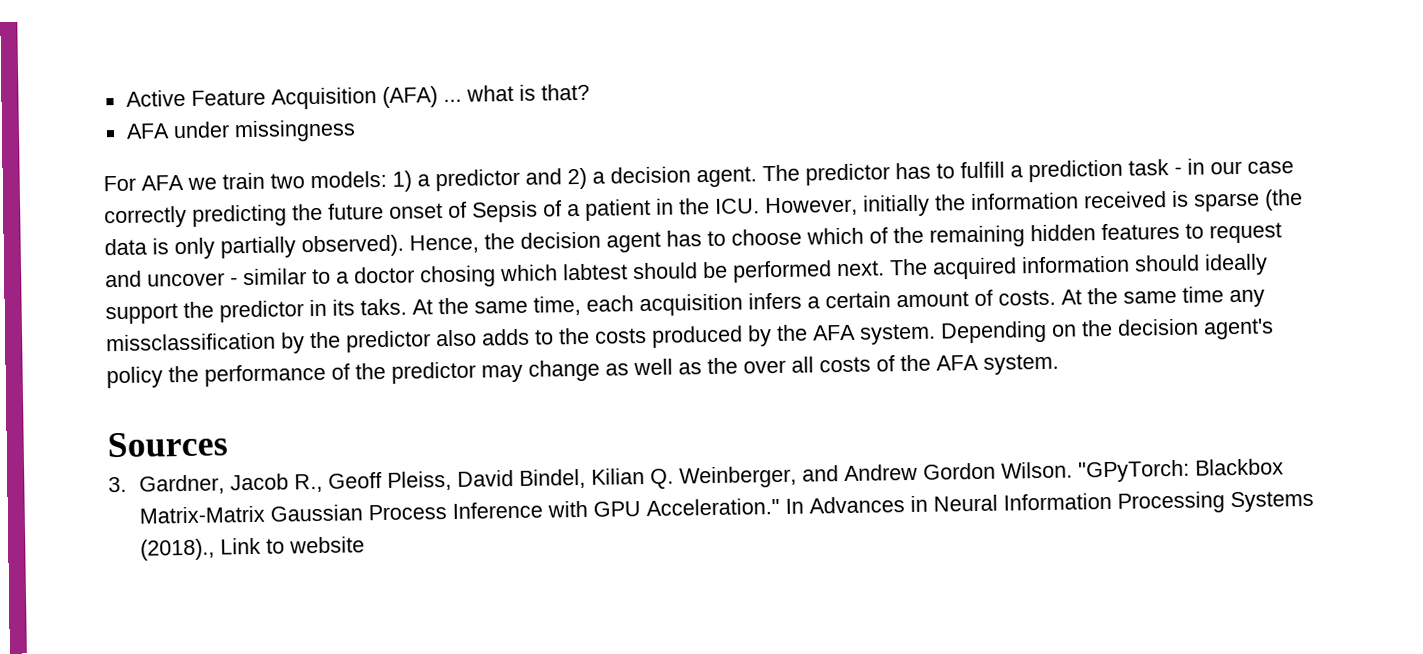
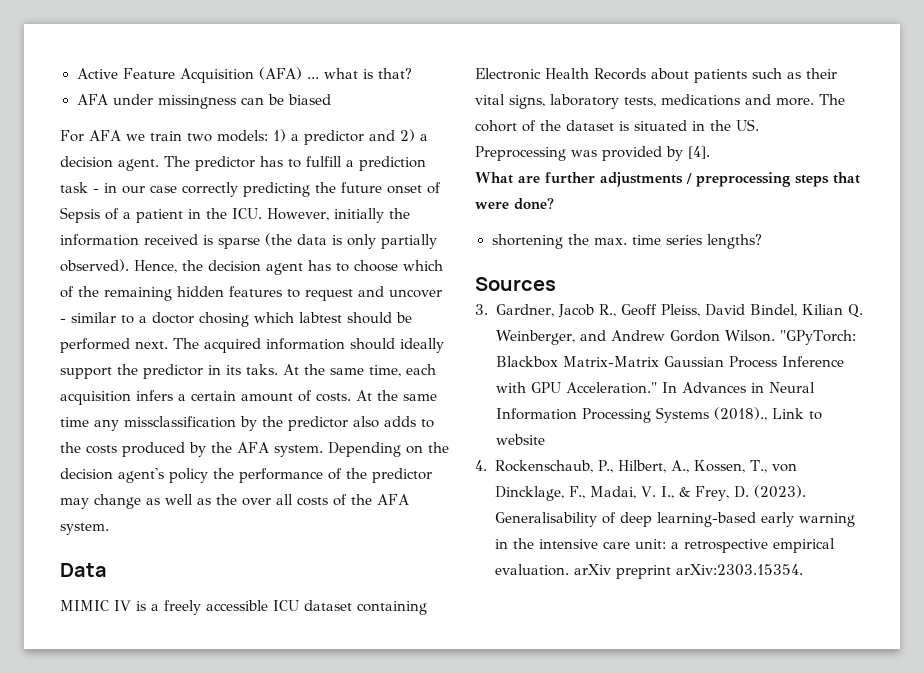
(356, 131) none -> [241,94,332,105] can be biased
(1059, 364) none -> [60,563,107,577] [60,600,427,615] [475,68,837,83] [475,94,845,109] [475,119,759,132] [475,146,710,161] [475,172,860,187] [475,198,554,210] [491,234,762,249] // Data // MIMIC IV is a freely accessible ICU dataset containing Electronic Health Records about patients such as their vital signs, laboratory tests, medications and more. The cohort of the dataset is situated in the US. // Preprocessing was provided by [4]. // What are further adjustments / preprocessing steps that were done? // shortening the max. time series lengths?
(365, 545) none -> [475,460,798,473] [494,485,807,501] [494,512,855,527] [494,538,835,553] [494,564,803,579] // 4. Rockenschaub, P., Hilbert, A., Kossen, T., von Dincklage, F., Madai, V. I., & Frey, D. (2023). Generalisability of deep learning-based early warning in the intensive care unit: a retrospective empirical evaluation. arXiv preprint arXiv:2303.15354.

